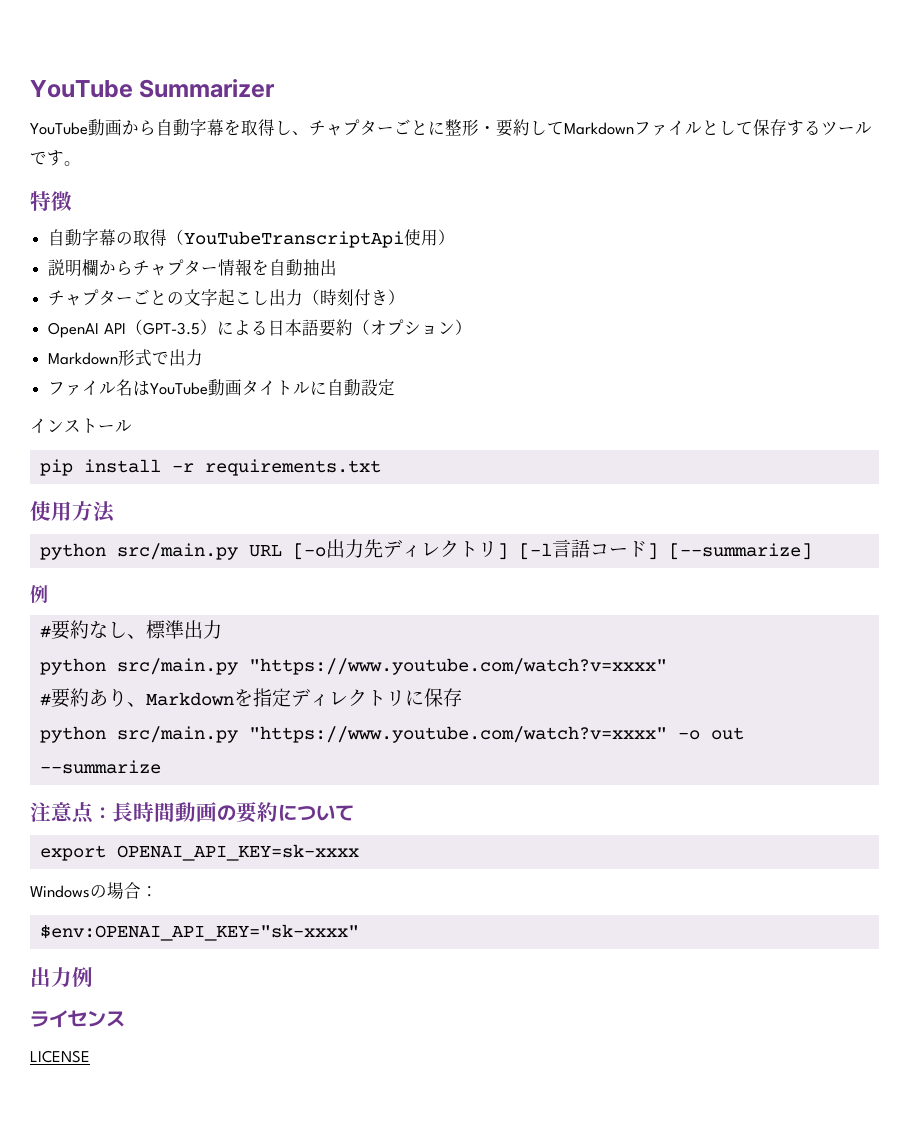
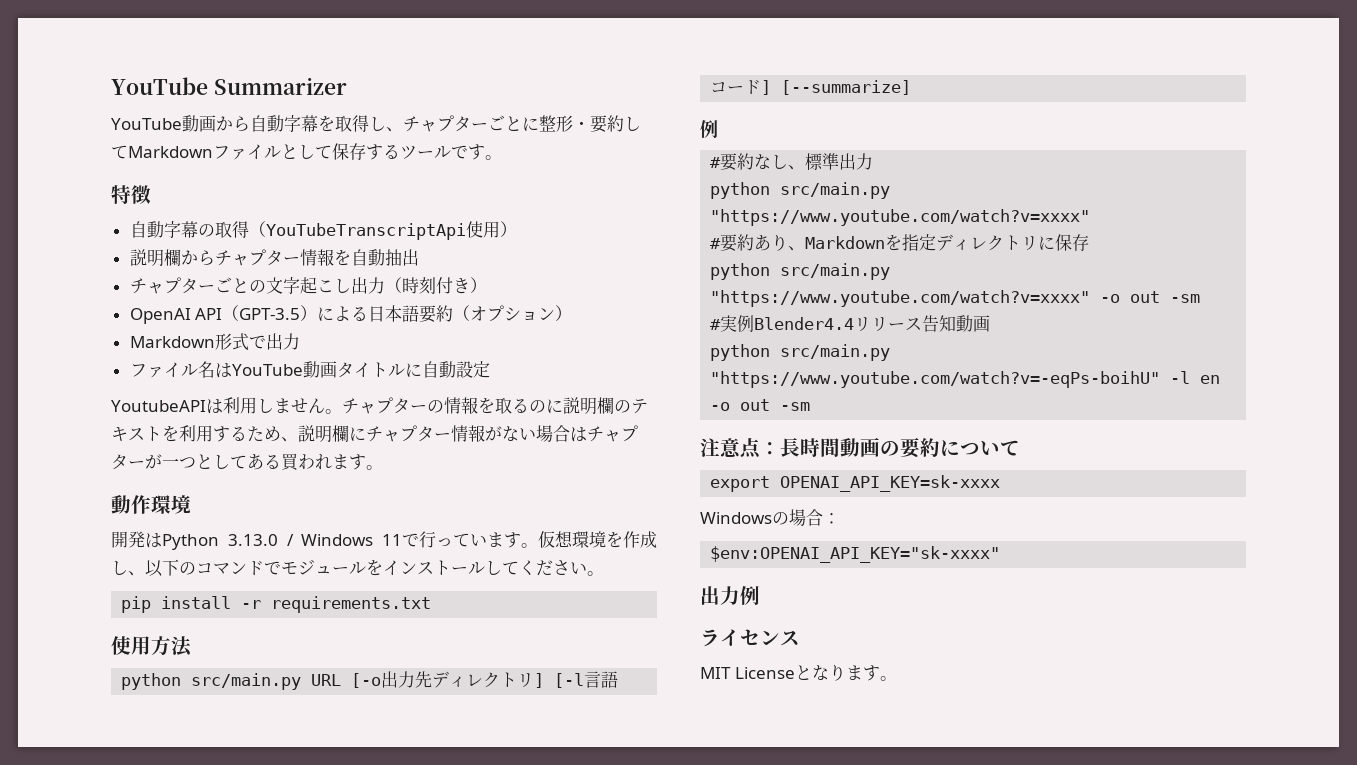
(396, 387) none -> [111,397,648,415] [111,425,638,443] [111,453,383,471] [111,495,191,514] [111,531,657,550] [111,559,383,577] YoutubeAPIは利用しません。チャプターの情報を取るのに説明欄のテキストを利用するため、説明欄にチャプター情報がない場合はチャプターが一つとしてある買われます。 // 動作環境 // 開発はPython 3.13.0 / Windows 11で行っています。仮想環境を作成し、以下のコマンドでモジュールを
(132, 426) none -> [485,560,604,576] してください。
[39,760,161,774] --summarize -> [1170,294,1201,303] [710,315,991,332] [710,344,891,361] [710,371,1221,388] [710,399,811,411] -sm // #実例Blender4.4リリース告知動画 // python src/main.py "https://www.youtube.com/watch?v=-eqPs-boihU" -l en -o out -sm
[30,1050,90,1063] LICENSE -> [700,664,897,681] MIT Licenseとなります。

